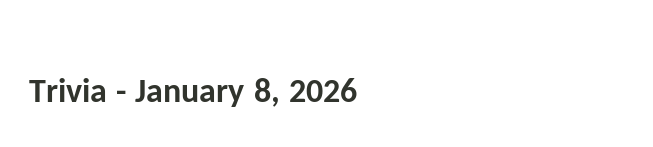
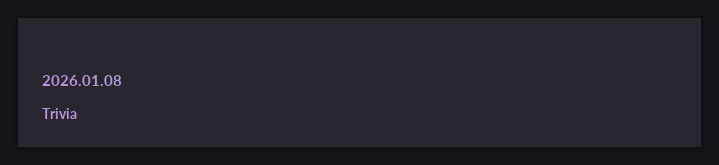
[29,78,357,107] Trivia - January 8, 2026 -> [42,75,122,86] [42,108,77,119] 2026.01.08 // Trivia

